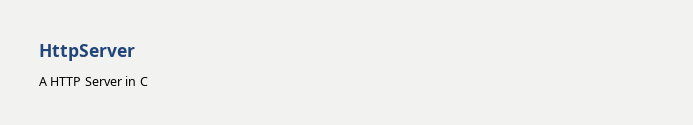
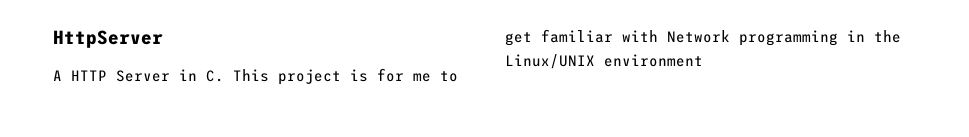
[139,77,148,86] C -> [206,68,458,85] [505,29,901,46] [505,54,703,69] C. This project is for me to get familiar with Network programming in the Linux/UNIX environment

